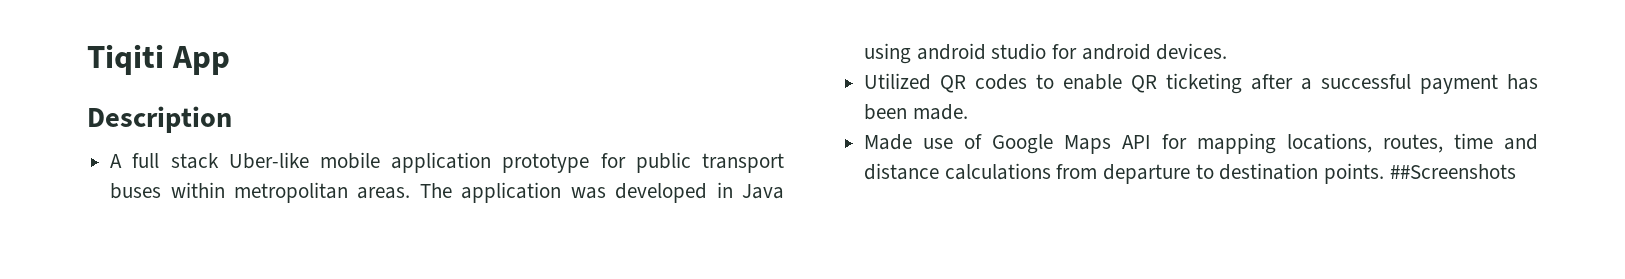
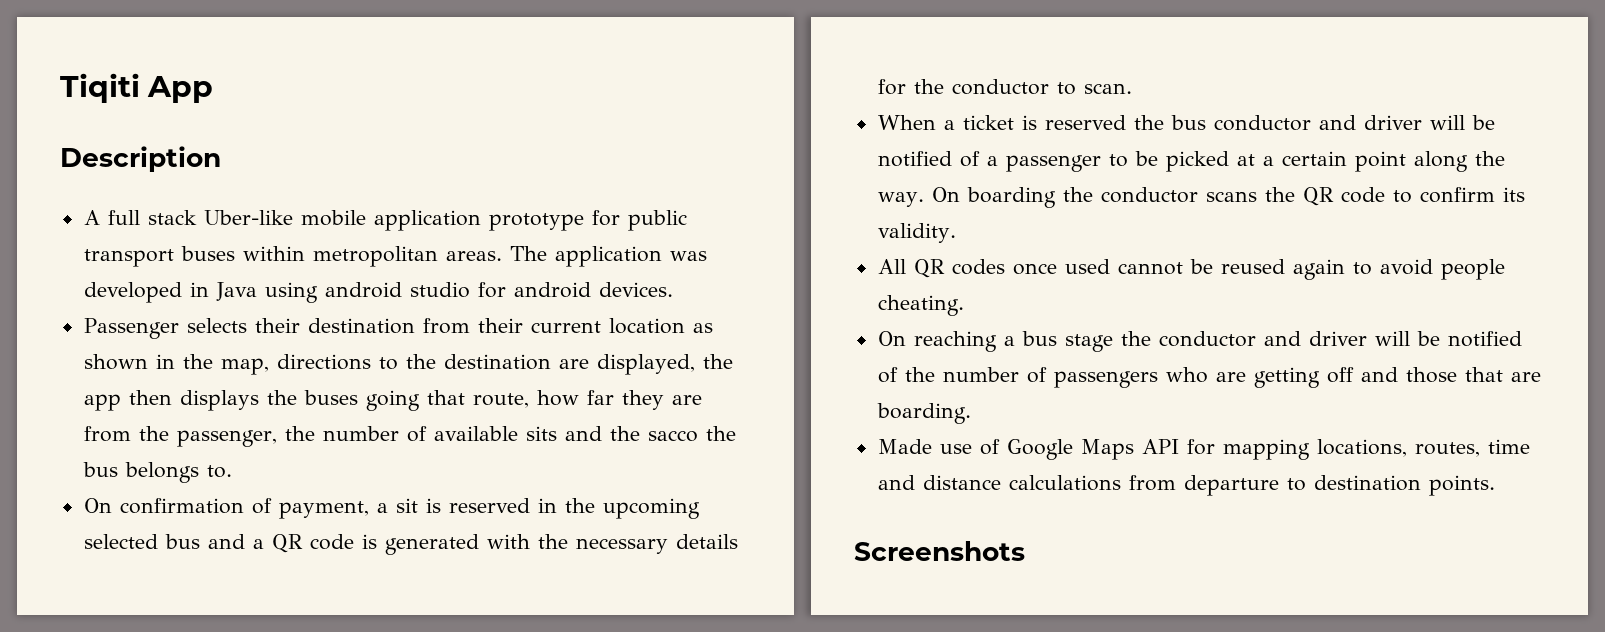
[864,73,1538,94] [864,104,968,120] Utilized QR codes to enable QR ticketing after a successful payment has been made. -> [83,318,713,339] [83,354,733,375] [83,390,702,411] [83,426,736,447] [82,462,232,483] [83,498,700,519] [83,534,738,555] [877,79,1132,95] [877,115,1495,131] [877,151,1505,172] [877,187,1525,208] [877,223,956,243] [877,259,1505,280] [877,295,964,316] [877,331,1522,352] [877,367,1541,388] [876,403,971,424] Passenger selects their destination from their current location as shown in the map, directions to the destination are displayed, the app then displays the buses going that route, how far they are from the passenger, the number of available sits and the sacco the bus belongs to. // On confirmation of payment, a sit is reserved in the upcoming selected bus and a QR code is generated with the necessary details for the conductor to scan. // When a ticket is reserved the bus conductor and driver will be notified of a passenger to be picked at a certain point along the way. On boarding the conductor scans the QR code to confirm its validity. // All QR codes once used cannot be reused again to avoid people cheating. // On reaching a bus stage the conductor and driver will be notified of the number of passengers who are getting off and those that are boarding.
[1389,164,1516,179] ##Screenshots -> [854,541,1025,561] // Screenshots

